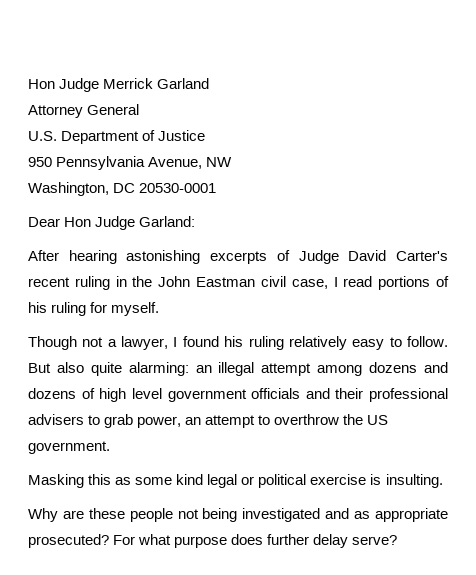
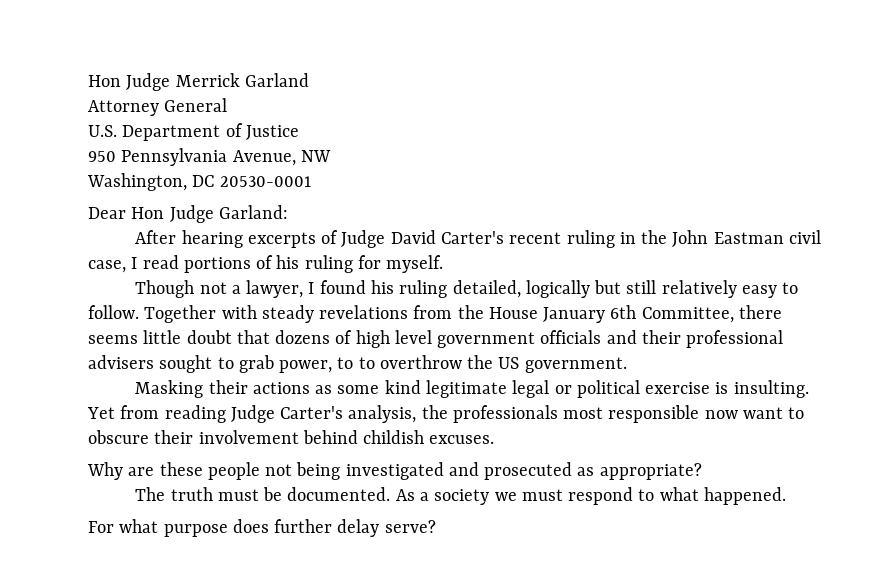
[126,250,201,264] astonishing -> (243, 239) none
[288,336,449,350] [28,362,449,376] relatively easy to follow. But also quite alarming: an illegal attempt among dozens and -> [452,280,799,298] [88,305,782,323] [88,330,270,344] detailed, logically but still relatively easy to follow. Together with steady revelations from the House January 6th Committee, there seems little doubt that
(84, 419) none -> [159,355,213,373] sought
[185,415,256,428] an attempt -> [337,357,354,369] to
[88,474,112,485] this -> [208,380,310,394] their actions
(204, 479) none -> [426,380,508,398] legitimate
(443, 481) none -> [87,405,805,423] [88,430,495,444] Yet from reading Judge Carter's analysis, the professionals most responsible now want to obscure their involvement behind childish excuses.
[354,508,449,522] [28,534,109,548] as appropriate prosecuted? -> [484,462,702,480] [135,487,786,505] prosecuted as appropriate? // The truth must be documented. As a society we must respond to what happened. //

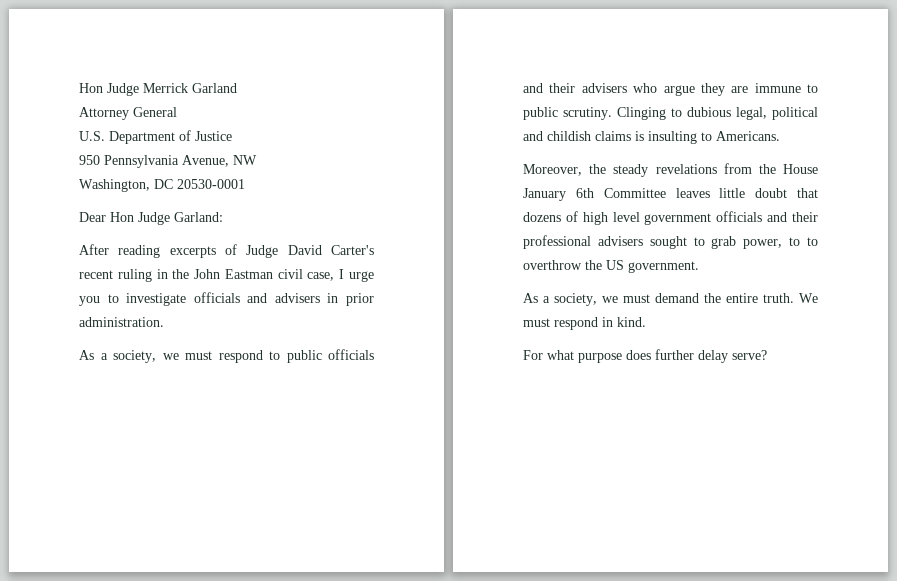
[181,230,243,248] hearing -> [118,245,161,258] reading
[142,255,444,273] [135,280,799,298] [88,305,257,323] read portions of his ruling for myself. // Though not a lawyer, I found his ruling detailed, logically but still relatively easy to follow. Together with -> [348,271,374,282] [79,292,374,306] [79,317,164,327] [79,349,374,363] [523,83,818,96] [523,107,818,120] [523,131,780,144] [523,164,607,176] urge you to investigate officials and advisers in prior administration. // As a society, we must respond to public officials and their advisers who argue they are immune to public scrutiny. Clinging to dubious legal, political and childish claims is insulting to Americans. // Moreover, the
[641,305,782,323] [88,335,138,344] Committee, there seems -> [603,188,710,198] Committee leaves
[135,380,809,398] [87,405,805,423] [88,430,495,444] [87,462,702,480] [135,487,786,505] Masking their actions as some kind legitimate legal or political exercise is insulting. Yet from reading Judge Carter's analysis, the professionals most responsible now want to obscure their involvement behind childish excuses. // Why are these people not being investigated and prosecuted as appropriate? // The truth must be documented. As a society we must respond to what happened. -> [523,293,818,306] [523,317,646,330] As a society, we must demand the entire truth. We must respond in kind.

